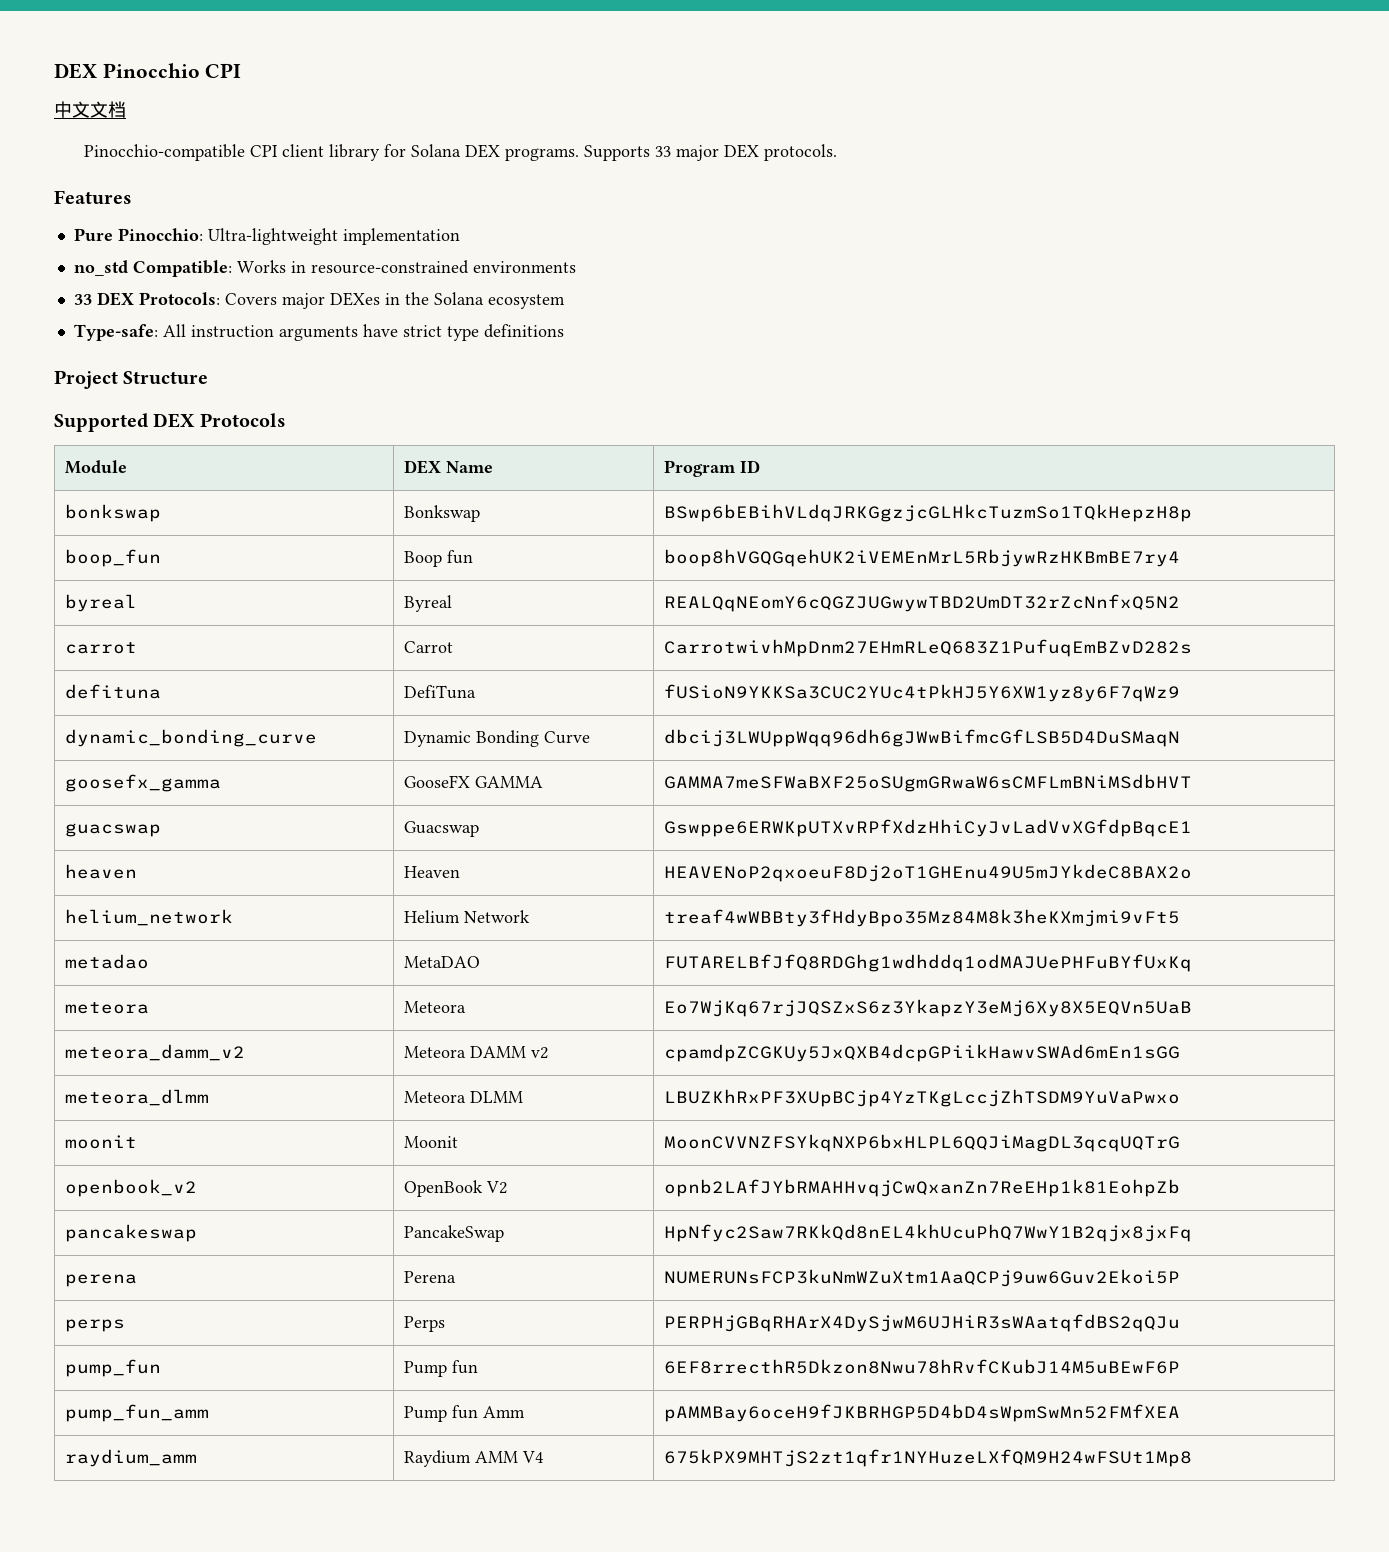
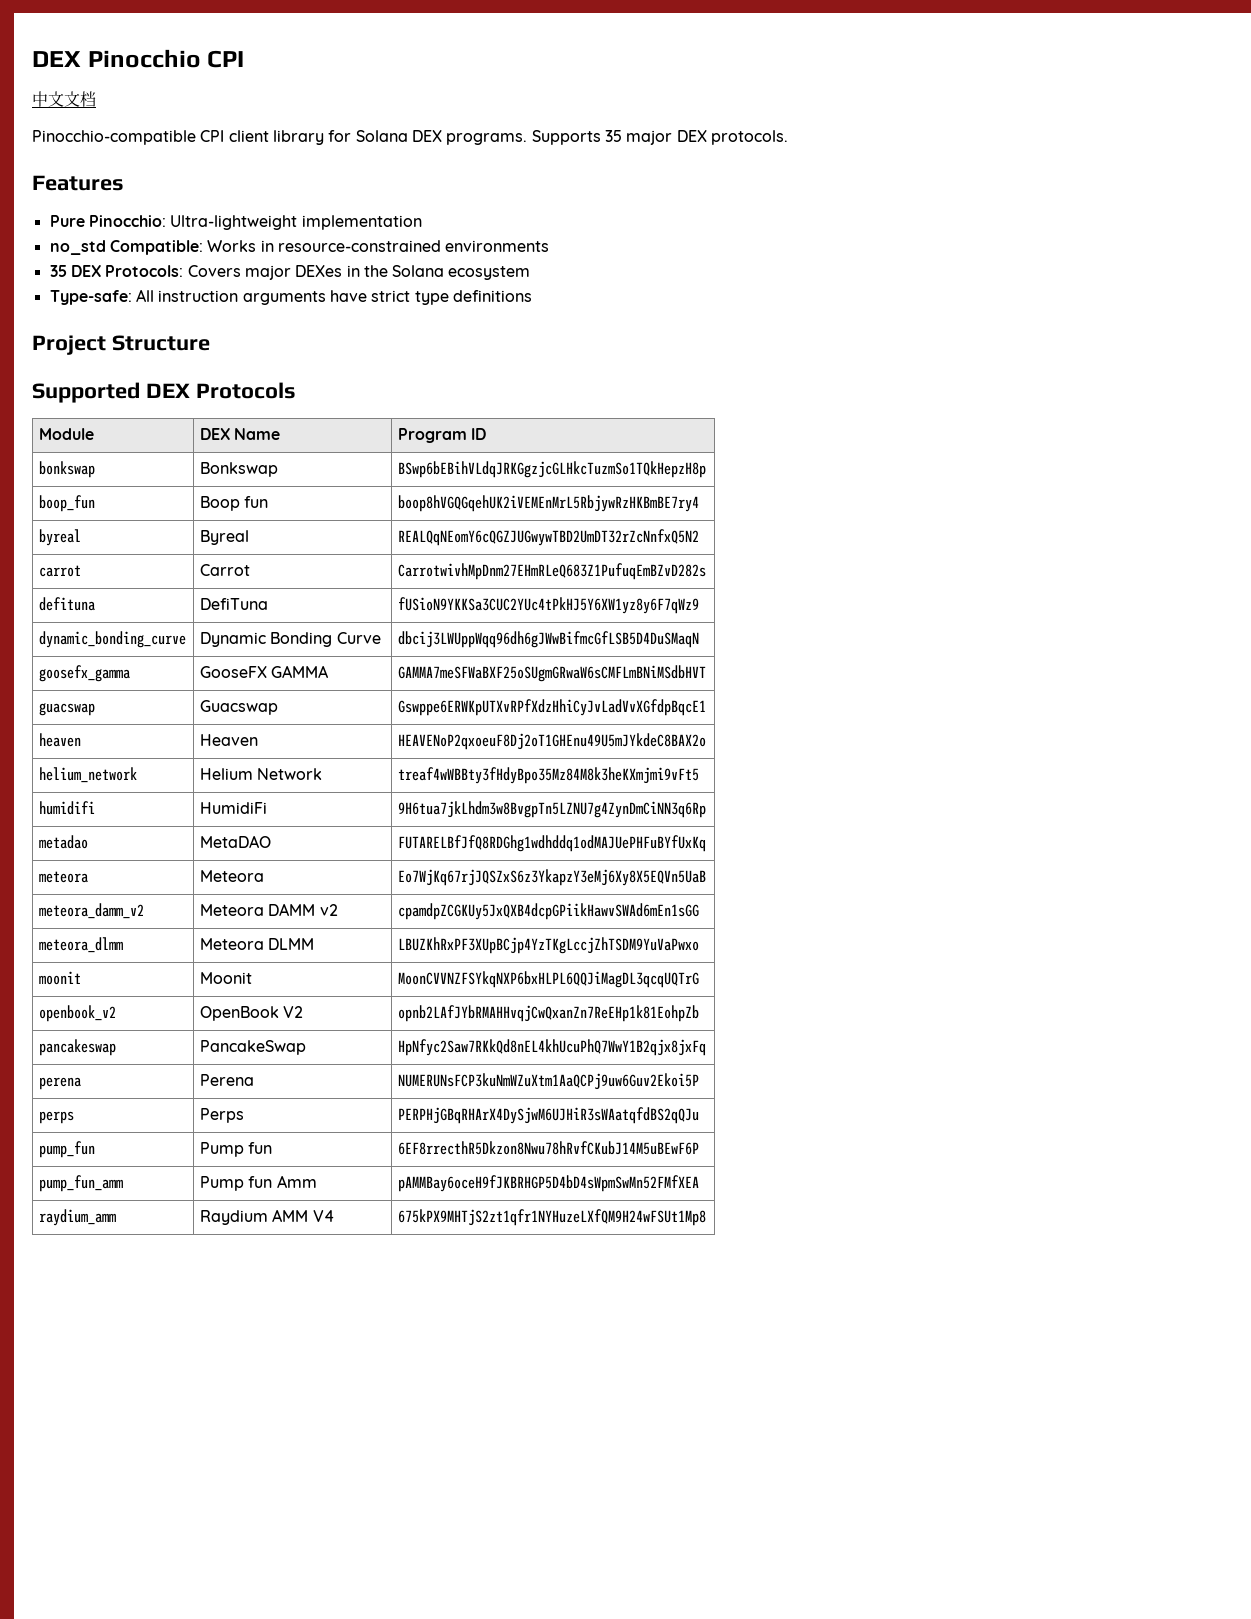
[654,146,671,157] 33 -> [604,130,622,142] 35
[73,294,92,305] 33 -> [49,265,67,277] 35
(1180, 918) none -> [38,801,95,815] [199,802,267,814] [397,801,706,818] // humidifi | HumidiFi | 9H6tua7jkLhdm3w8BvgpTn5LZNU7g4ZynDmCiNN3q6Rp

